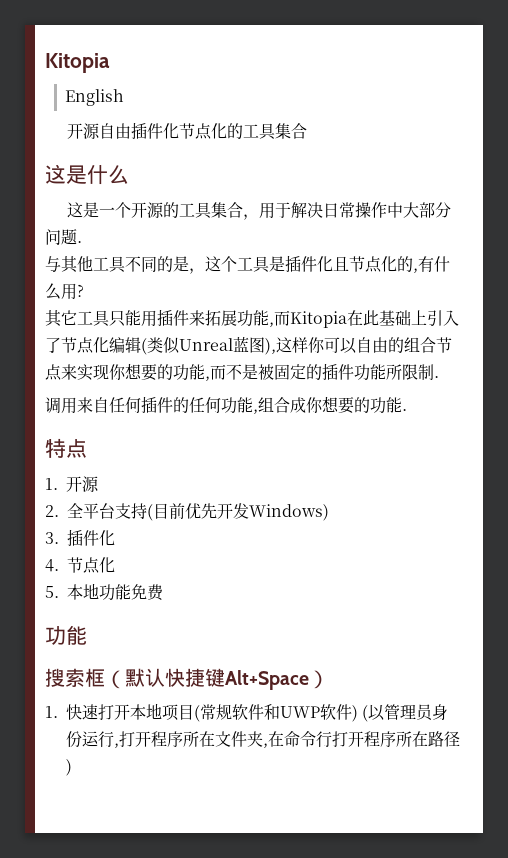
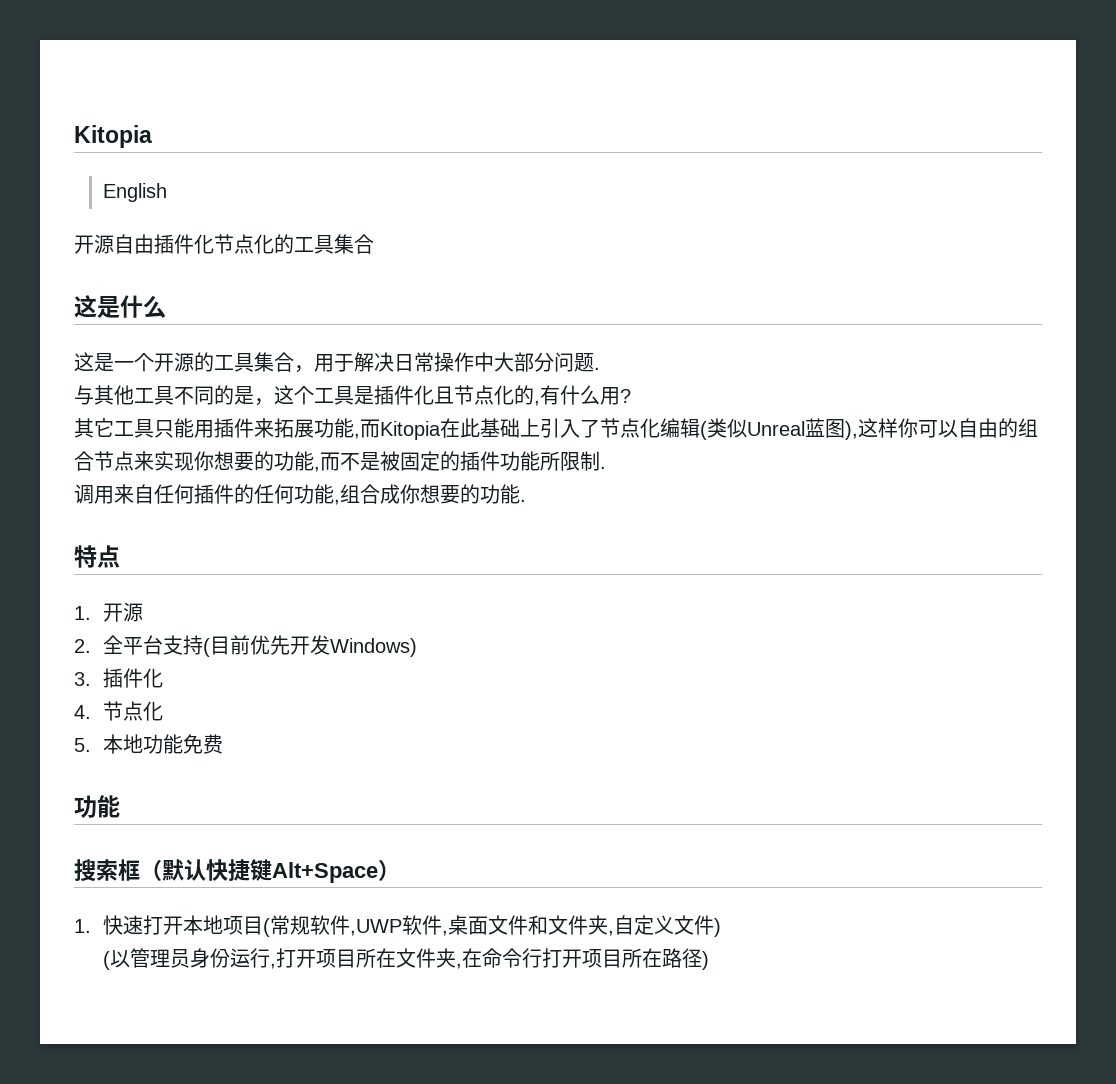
[264,704,336,720] 和UWP软 -> [349,915,694,936] ,UWP软件,桌面文件和文件夹,自定义文
(358, 713) none -> (721, 927) //
[151,731,183,747] 程序 -> [315,949,356,968] 项目
[364,731,396,747] 程序 -> [581,949,622,968] 项目

